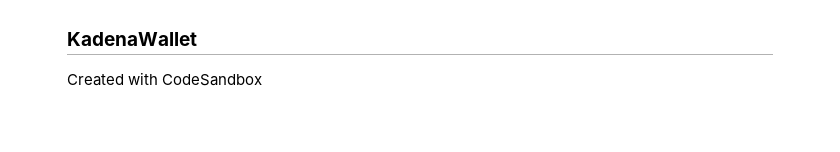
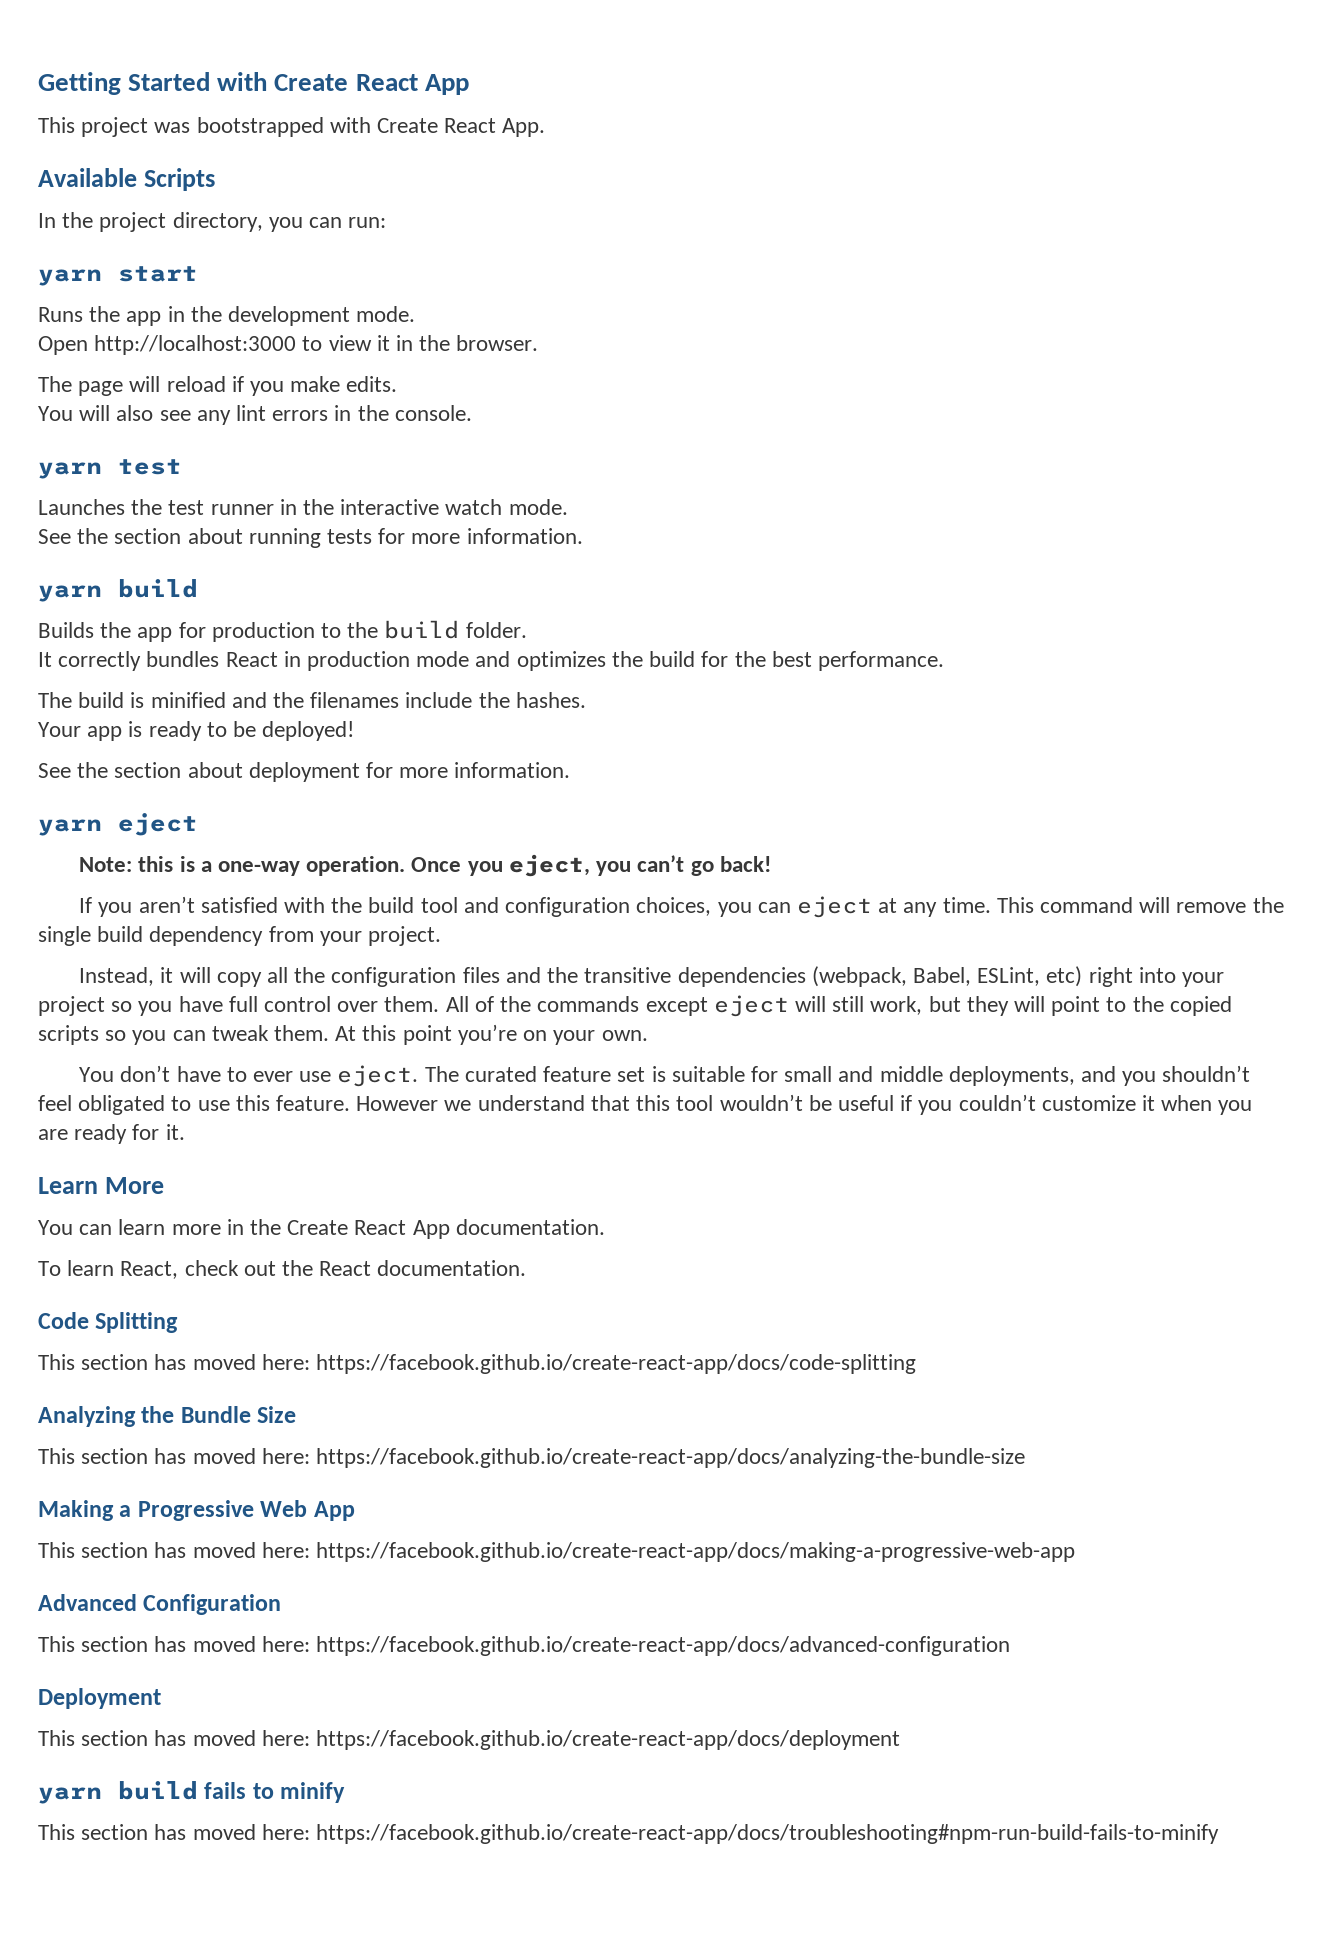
[67,32,197,46] [67,72,263,86] KadenaWallet // Created with CodeSandbox -> [38,72,469,95] [38,117,546,137] [38,168,215,191] [38,212,387,232] [38,266,198,286] [38,306,416,326] [38,335,539,355] [38,376,398,396] [38,405,472,425] [38,459,182,479] [38,499,568,515] [38,528,583,548] [38,579,198,602] [38,620,527,642] [38,651,944,671] [38,692,586,708] [38,721,355,741] [38,762,571,782] [38,813,198,836] [79,854,771,877] [79,896,1284,918] [38,926,442,946] [79,966,1225,987] [38,995,1232,1017] [38,1024,648,1045] [79,1065,1251,1087] [38,1094,1253,1115] [38,1124,185,1144] [38,1177,164,1194] [38,1219,605,1239] [38,1260,527,1279] [38,1312,179,1333] [38,1354,917,1374] [38,1406,297,1427] [38,1448,1026,1468] [38,1500,355,1521] [38,1542,1076,1562] [38,1594,282,1615] [38,1636,1011,1656] [38,1688,161,1709] [38,1730,901,1750] [38,1781,346,1804] [38,1824,1220,1844] Getting Started with Create React App // This project was bootstrapped with Create React App. // Available Scripts // In the project directory, you can run: // yarn start // Runs the app in the development mode. // Open http://localhost:3000 to view it in the browser. // The page will reload if you make edits. // You will also see any lint errors in the console. // yarn test // Launches the test runner in the interactive watch mode. // See the section about running tests for more information. // yarn build // Builds the app for production to the build folder. // It correctly bundles React in production mode and optimizes the build for the best performance. // The build is minified and the filenames include the hashes. // Your app is ready to be deployed! // See the section about deployment for more information. // yarn eject // Note: this is a one-way operation. Once you eject, you can’t go back! // If you aren’t satisfied with the build tool and configuration choices, you can eject at any time. This command will remove the single build dependency from your project. // Instead, it will copy all the configuration files and the transitive dependencies (webpack, Babel, ESLint, etc) right into your project so you have full control over them. All of the commands except eject will still work, but they will point to the copied scripts so you can tweak them. At this point you’re on your own. // You don’t have to ever use eject. The curated feature set is suitable for small and middle deployments, and you shouldn’t feel obligated to use this feature. However we understand that this tool wouldn’t be useful if you couldn’t customize it when you are ready for it. // Learn More // You can learn more in the Create React App documentation. // To learn React, check out the React documentation. // Code Splitting // This section has moved here: https://facebook.github.io/create-react-app/docs/code-splitting // Analyzing the Bundle Size // This section has moved here: https://facebook.github.io/create-react-app/docs/analyzing-the-bundle-size // Making a Progressive Web App // This section has moved here: https://facebook.github.io/create-react-app/docs/making-a-progressive-web-app // Advanced Configuration // This section has moved here: https://facebook.github.io/create-react-app/docs/advanced-configuration // Deployment // This section has moved here: https://facebook.github.io/create-react-app/docs/deployment // yarn build fails to minify // This section has moved here: https://facebook.github.io/create-react-app/docs/troubleshooting#npm-run-build-fails-to-minify

